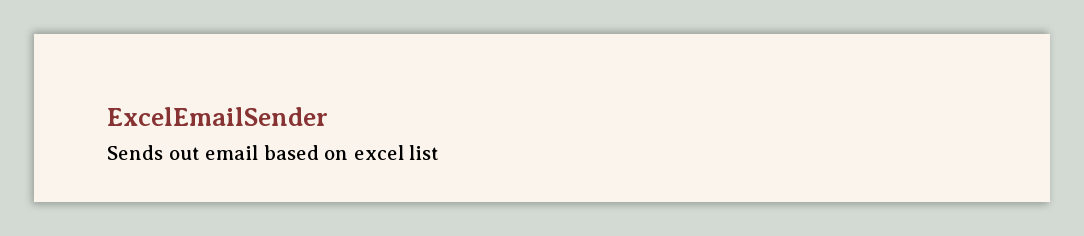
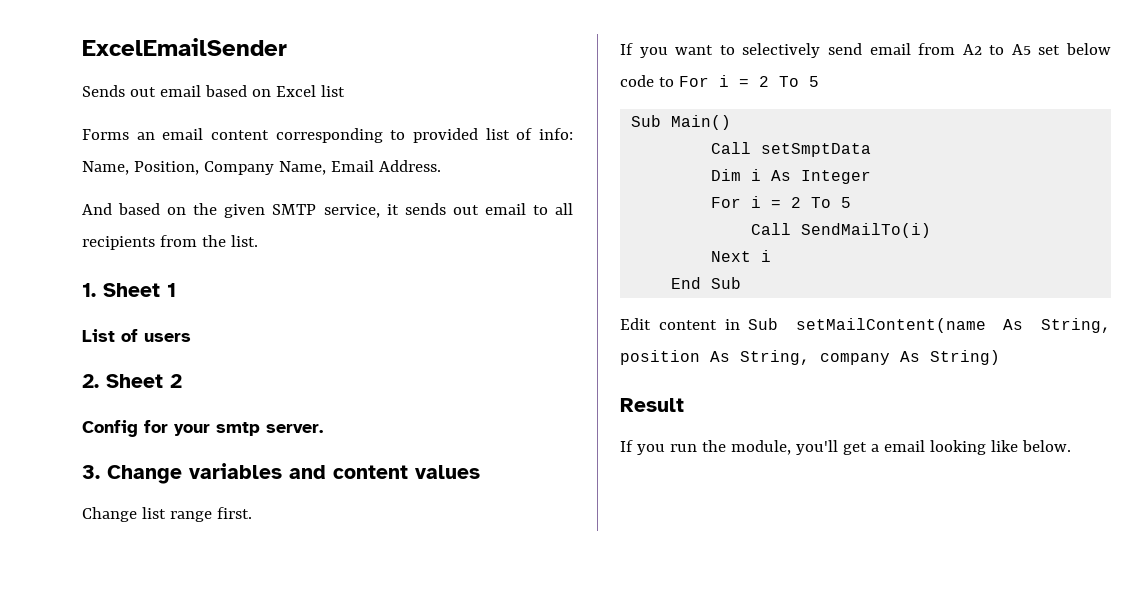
[353,145,440,160] excel list -> [275,85,345,97] [82,128,573,143] [82,160,441,175] [82,203,573,218] [82,235,258,250] [82,283,176,297] [82,329,191,342] [82,374,182,388] [82,420,323,437] [82,463,480,484] [82,507,252,522] [620,43,1111,58] [620,75,819,87] [631,115,732,130] [711,142,872,157] [711,169,872,184] [711,196,852,208] [751,223,932,238] [711,250,772,262] [671,277,742,289] [620,318,1111,333] [620,350,1000,365] [620,398,684,412] [620,440,1071,455] Excel list // Forms an email content corresponding to provided list of info: Name, Position, Company Name, Email Address. // And based on the given SMTP service, it sends out email to all recipients from the list. // 1. Sheet 1 // List of users // 2. Sheet 2 // Config for your smtp server. // 3. Change variables and content values // Change list range first. // If you want to selectively send email from A2 to A5 set below code to For i = 2 To 5 // Sub Main() // Call setSmptData // Dim i As Integer // For i = 2 To 5 // Call SendMailTo(i) // Next i // End Sub // Edit content in Sub setMailContent(name As String, position As String, company As String) // Result // If you run the module, you'll get a email looking like below.

